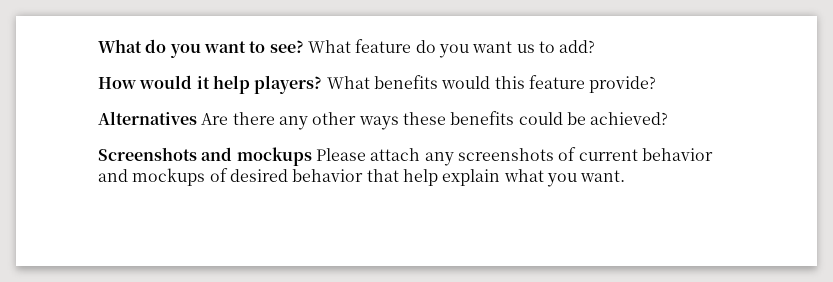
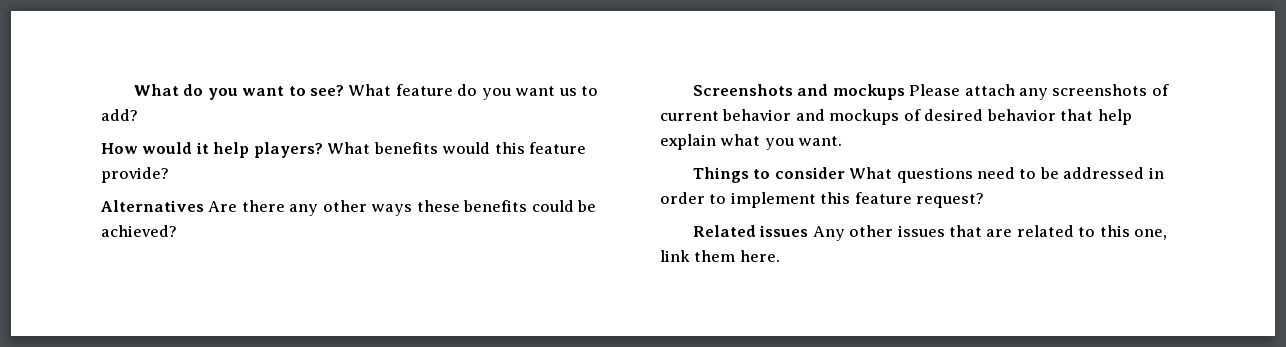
(626, 176) none -> [692,167,1164,183] [660,192,985,208] [692,225,1168,241] [660,250,780,262] // Things to consider What questions need to be addressed in order to implement this feature request? // Related issues Any other issues that are related to this one, link them here.

